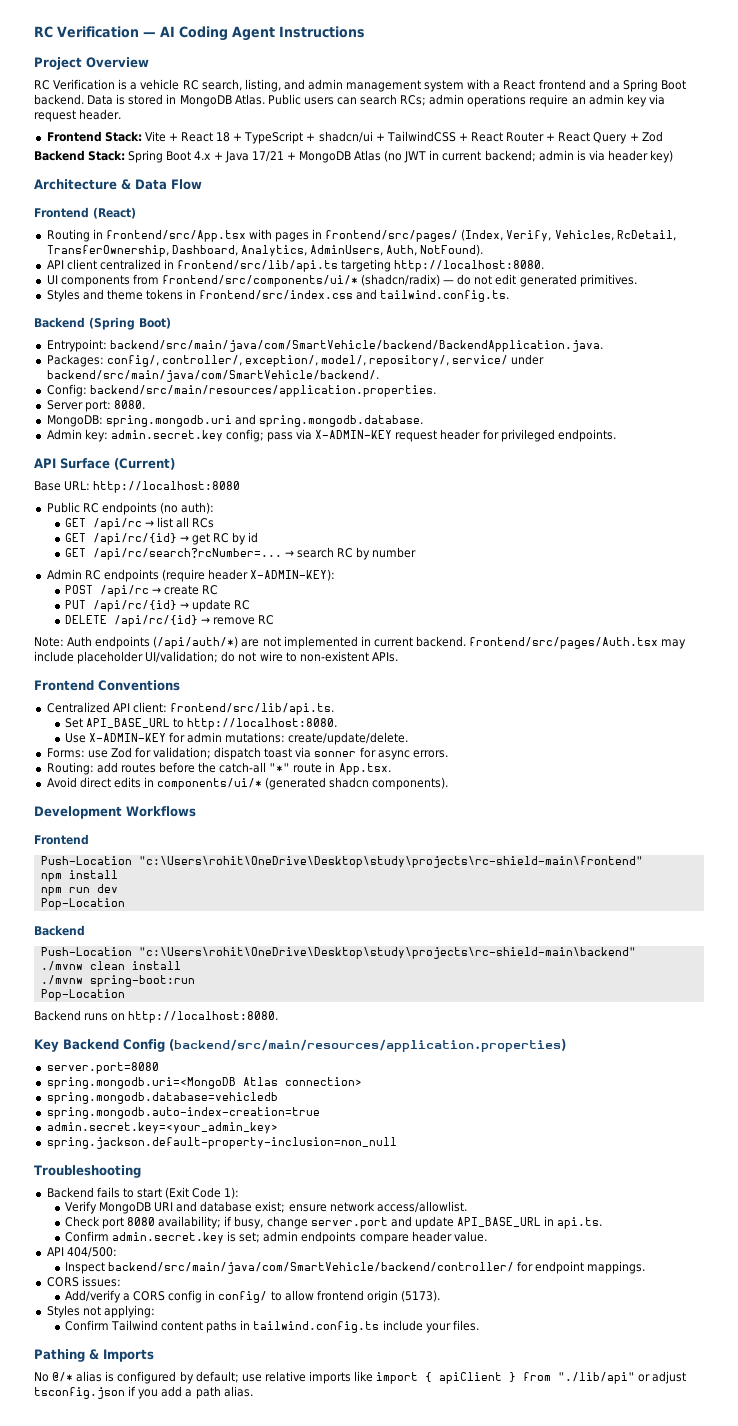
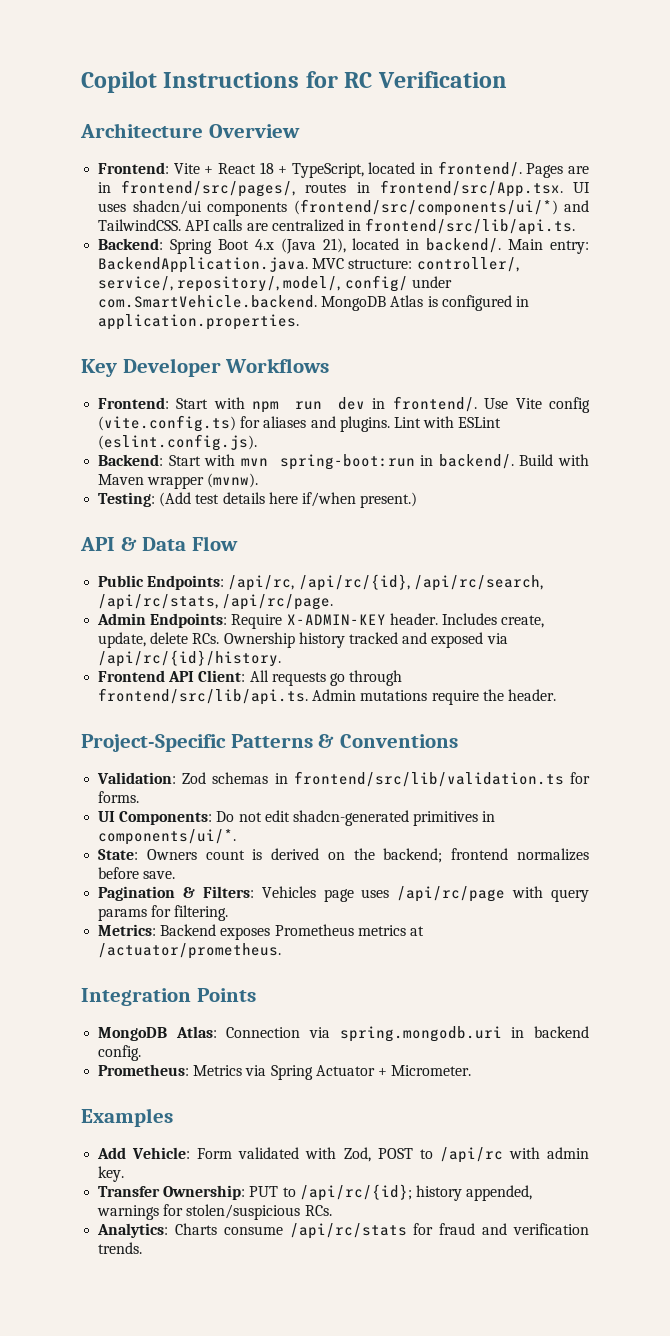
[34,26,365,41] [34,57,149,70] [34,79,686,92] [34,94,665,107] [34,109,122,122] [46,131,142,142] RC Verification — AI Coding Agent Instructions // Project Overview // RC Verification is a vehicle RC search, listing, and admin management system with a React frontend and a Spring Boot backend. Data is stored in MongoDB Atlas. Public users can search RCs; admin operations require an admin key via request header. // Frontend Stack: -> [81,71,507,93] [80,123,300,138] [98,162,170,174] Copilot Instructions for RC Verification // Architecture Overview // Frontend:
[244,131,663,144] [34,150,674,163] [34,179,202,190] [34,207,136,219] [46,229,676,242] [46,244,484,257] [46,259,545,272] [46,274,637,287] [46,289,510,302] [34,317,171,330] [46,339,603,352] [46,354,545,367] [46,370,379,382] [46,384,436,397] [46,400,145,412] [46,414,423,427] [46,429,616,442] [34,458,175,470] [34,481,241,493] [46,502,215,515] [64,517,215,530] [64,532,259,545] [64,547,417,560] [46,569,336,582] [64,585,219,597] [64,599,251,612] [64,615,275,627] [34,636,687,649] [34,651,398,664] [34,680,180,691] [46,702,334,715] [64,718,338,730] [64,732,409,745] [46,747,448,760] [46,762,391,775] [46,777,449,790] [34,806,196,819] [34,834,89,845] [40,856,643,868] [40,870,118,882] [40,884,118,896] [40,898,125,910] [34,925,85,936] [40,947,636,959] [40,961,181,971] [40,975,195,987] [40,989,125,1001] [34,1010,279,1023] [34,1039,566,1052] [46,1062,159,1074] [46,1077,362,1089] [46,1092,278,1104] [46,1107,320,1119] [46,1122,278,1134] [46,1137,397,1149] [34,1165,141,1178] [46,1187,240,1199] [64,1201,467,1214] [64,1216,603,1229] [64,1231,487,1244] [46,1247,117,1258] [64,1261,646,1274] [46,1276,121,1287] [64,1290,441,1303] [46,1305,155,1318] [64,1320,479,1333] [34,1349,154,1362] [34,1371,687,1384] [34,1386,253,1399] TypeScript + shadcn/ui + TailwindCSS + React Router + React Query + Zod // Backend Stack: Spring Boot 4.x + Java 17/21 + MongoDB Atlas (no JWT in current backend; admin is via header key) // Architecture & Data Flow // Frontend (React) // Routing in frontend/src/App.tsx with pages in frontend/src/pages/ (Index, Verify, Vehicles, RcDetail, TransferOwnership, Dashboard, Analytics, AdminUsers, Auth, NotFound). // API client centralized in frontend/src/lib/api.ts targeting http://localhost:8080. // UI components from frontend/src/components/ui/* (shadcn/radix) — do not edit generated primitives. // Styles and theme tokens in frontend/src/index.css and tailwind.config.ts. // Backend (Spring Boot) // Entrypoint: backend/src/main/java/com/SmartVehicle/backend/BackendApplication.java. // Packages: config/, controller/, exception/, model/, repository/, service/ under backend/src/main/java/com/SmartVehicle/backend/. // Config: backend/src/main/resources/application.properties. // Server port: 8080. // MongoDB: spring.mongodb.uri and spring.mongodb.database. // Admin key: admin.secret.key config; pass via X-ADMIN-KEY request header for privileged endpoints. // API Surface (Current) // Base URL: http://localhost:8080 // Public RC endpoints (no auth): // GET /api/rc → list all RCs // GET /api/rc/{id} → get RC by id // GET /api/rc/search?rcNumber=... → search RC by number // Admin RC endpoints (require header X-ADMIN-KEY): // POST /api/rc → create RC // PUT /api/rc/{id} → update RC // DELETE /api/rc/{id} → remove RC // Note: Auth endpoints (/api/auth/*) are not implemented in current backend. frontend/src/pages/Auth.tsx may include placeholder UI/validation; do not wire to non-existent APIs. // Frontend Conventions // Centralized API client: frontend/src/lib/api.ts. // Set API_BASE_URL to http://localhost:8080. // Use X-ADMIN-KEY for admin mutations: create/update/delete. // Forms: use Zod for validation; dispatch toast via sonner for async errors. // Routing: add routes before the catch-all "*" route in App.tsx. // Avoid direct edits in components/ui/* (generated shadcn components). // Development Workflows // Frontend // Push-Location "c:\Users\rohit\OneDrive\Desktop\study\projects\rc-shield-main\frontend" // npm install // npm run dev // Pop-Location // Backend // Push-Location "c:\Users\rohit\OneDrive\Desktop\study\projects\rc-shield-main\backend" // ./mvnw clean install // ./mvnw spring-boot:run // Pop-Location // Backend runs on http://localhost:8080. // Key Backend Config (backend/src/main/resources/application.properties) // server.port=8080 // spring.mongodb.uri=<MongoDB Atlas connection> // spring.mongodb.database=vehicledb // spring.mongodb.auto-index-creation=true // admin.secret.key=<your_admin_key> // spring.jackson.default-property-inclusion=non_null // Troubleshooting // Backend fails to start (Exit Code 1): // Verify MongoDB URI and database exist; ensure network access/allowlist. // Check port 8080 availability; if busy, change server.port and update API_BASE_URL in api.ts. // Confirm admin.secret.key is set; admin endpoints compare header value. // API 404/500: // Inspect backend/src/main/java/com/SmartVehicle/backend/controller/ for endpoint mappings. // CORS issues: // Add/verify a CORS config in config/ to allow frontend origin (5173). // Styles not applying: // Confirm Tailwind content paths in tailwind.config.ts include your files. // Pathing & Imports // No @/* alias is configured by default; use relative imports like import { apiClient } from "./lib/api" or adjust tsconfig.json if you add a path alias. -> [291,161,589,178] [98,180,590,197] [98,199,589,216] [98,218,576,235] [98,238,589,254] [98,257,519,273] [98,275,452,292] [98,295,529,311] [98,314,300,330] [81,358,330,377] [98,396,590,413] [98,415,502,432] [98,434,258,451] [98,454,589,470] [98,473,259,489] [98,492,418,508] [80,536,239,551] [98,574,543,591] [98,594,334,610] [97,613,545,629] [98,632,508,648] [98,650,282,667] [98,670,403,686] [98,688,556,705] [81,734,459,752] [97,771,590,787] [98,791,140,803] [98,810,496,826] [98,829,237,845] [98,848,589,863] [98,867,176,879] [98,886,589,902] [98,905,229,921] [98,924,424,940] [98,943,282,959] [81,988,256,1006] [98,1026,589,1042] [98,1045,142,1061] [98,1064,472,1080] [81,1108,173,1127] [97,1147,589,1163] [98,1166,125,1182] [98,1184,533,1201] [97,1204,332,1220] [97,1223,589,1239] [98,1242,143,1254] TypeScript, located in frontend/. Pages are in frontend/src/pages/, routes in frontend/src/App.tsx. UI uses shadcn/ui components (frontend/src/components/ui/*) and TailwindCSS. API calls are centralized in frontend/src/lib/api.ts. // Backend: Spring Boot 4.x (Java 21), located in backend/. Main entry: BackendApplication.java. MVC structure: controller/, service/, repository/, model/, config/ under com.SmartVehicle.backend. MongoDB Atlas is configured in application.properties. // Key Developer Workflows // Frontend: Start with npm run dev in frontend/. Use Vite config (vite.config.ts) for aliases and plugins. Lint with ESLint (eslint.config.js). // Backend: Start with mvn spring-boot:run in backend/. Build with Maven wrapper (mvnw). // Testing: (Add test details here if/when present.) // API & Data Flow // Public Endpoints: /api/rc, /api/rc/{id}, /api/rc/search, /api/rc/stats, /api/rc/page. // Admin Endpoints: Require X-ADMIN-KEY header. Includes create, update, delete RCs. Ownership history tracked and exposed via /api/rc/{id}/history. // Frontend API Client: All requests go through frontend/src/lib/api.ts. Admin mutations require the header. // Project-Specific Patterns & Conventions // Validation: Zod schemas in frontend/src/lib/validation.ts for forms. // UI Components: Do not edit shadcn-generated primitives in components/ui/*. // State: Owners count is derived on the backend; frontend normalizes before save. // Pagination & Filters: Vehicles page uses /api/rc/page with query params for filtering. // Metrics: Backend exposes Prometheus metrics at /actuator/prometheus. // Integration Points // MongoDB Atlas: Connection via spring.mongodb.uri in backend config. // Prometheus: Metrics via Spring Actuator + Micrometer. // Examples // Add Vehicle: Form validated with Zod, POST to /api/rc with admin key. // Transfer Ownership: PUT to /api/rc/{id}; history appended, warnings for stolen/suspicious RCs. // Analytics: Charts consume /api/rc/stats for fraud and verification trends.

